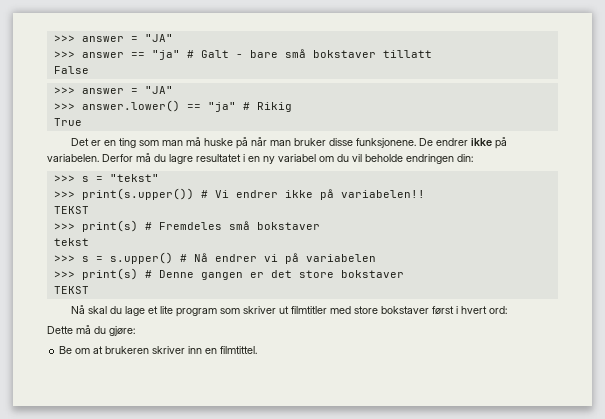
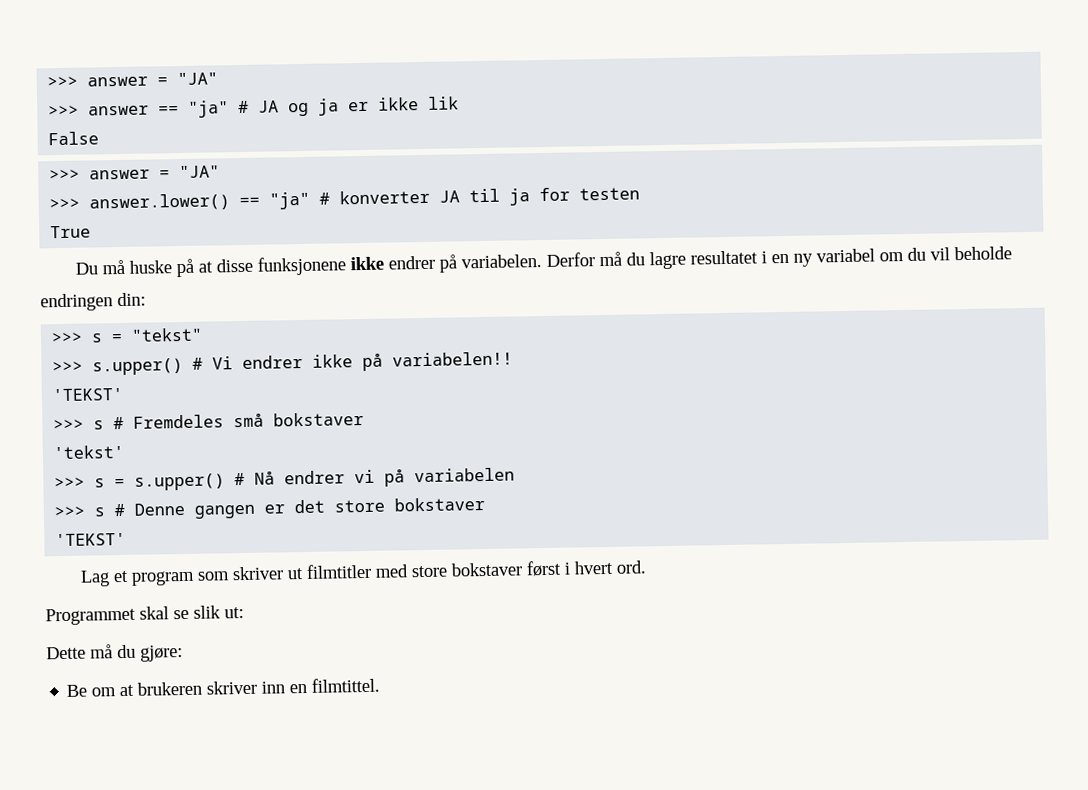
[200,49,432,58] Galt - bare små bokstaver tillatt -> [258,96,460,117] JA og ja er ikke lik
[256,102,292,112] [53,118,82,126] [71,137,493,149] Rikig // True // Det er en ting som man må huske på når man bruker disse funksjonene. De endrer ikke -> [339,187,641,206] [50,225,92,239] [75,255,436,278] konverter JA til ja for testen // True // Du må huske på at disse funksjonene ikke endrer
[81,188,194,200] print(s.upper()) -> [92,357,184,376] s.upper()
[53,206,89,214] [53,220,138,232] TEKST // >>> print(s) -> [52,387,125,402] [53,418,105,431] 'TEKST' // >>> s
[53,238,89,246] tekst -> [53,444,125,460] 'tekst'
[81,268,138,280] print(s) -> [94,507,106,517] s
[53,286,89,294] [71,305,174,316] TEKST // Nå skal du lage et lite -> [55,532,127,547] [80,570,130,587] 'TEKST' // Lag et
[489,306,508,314] ord: -> [616,560,647,574] [45,605,244,626] ord. // Programmet skal se slik ut:

